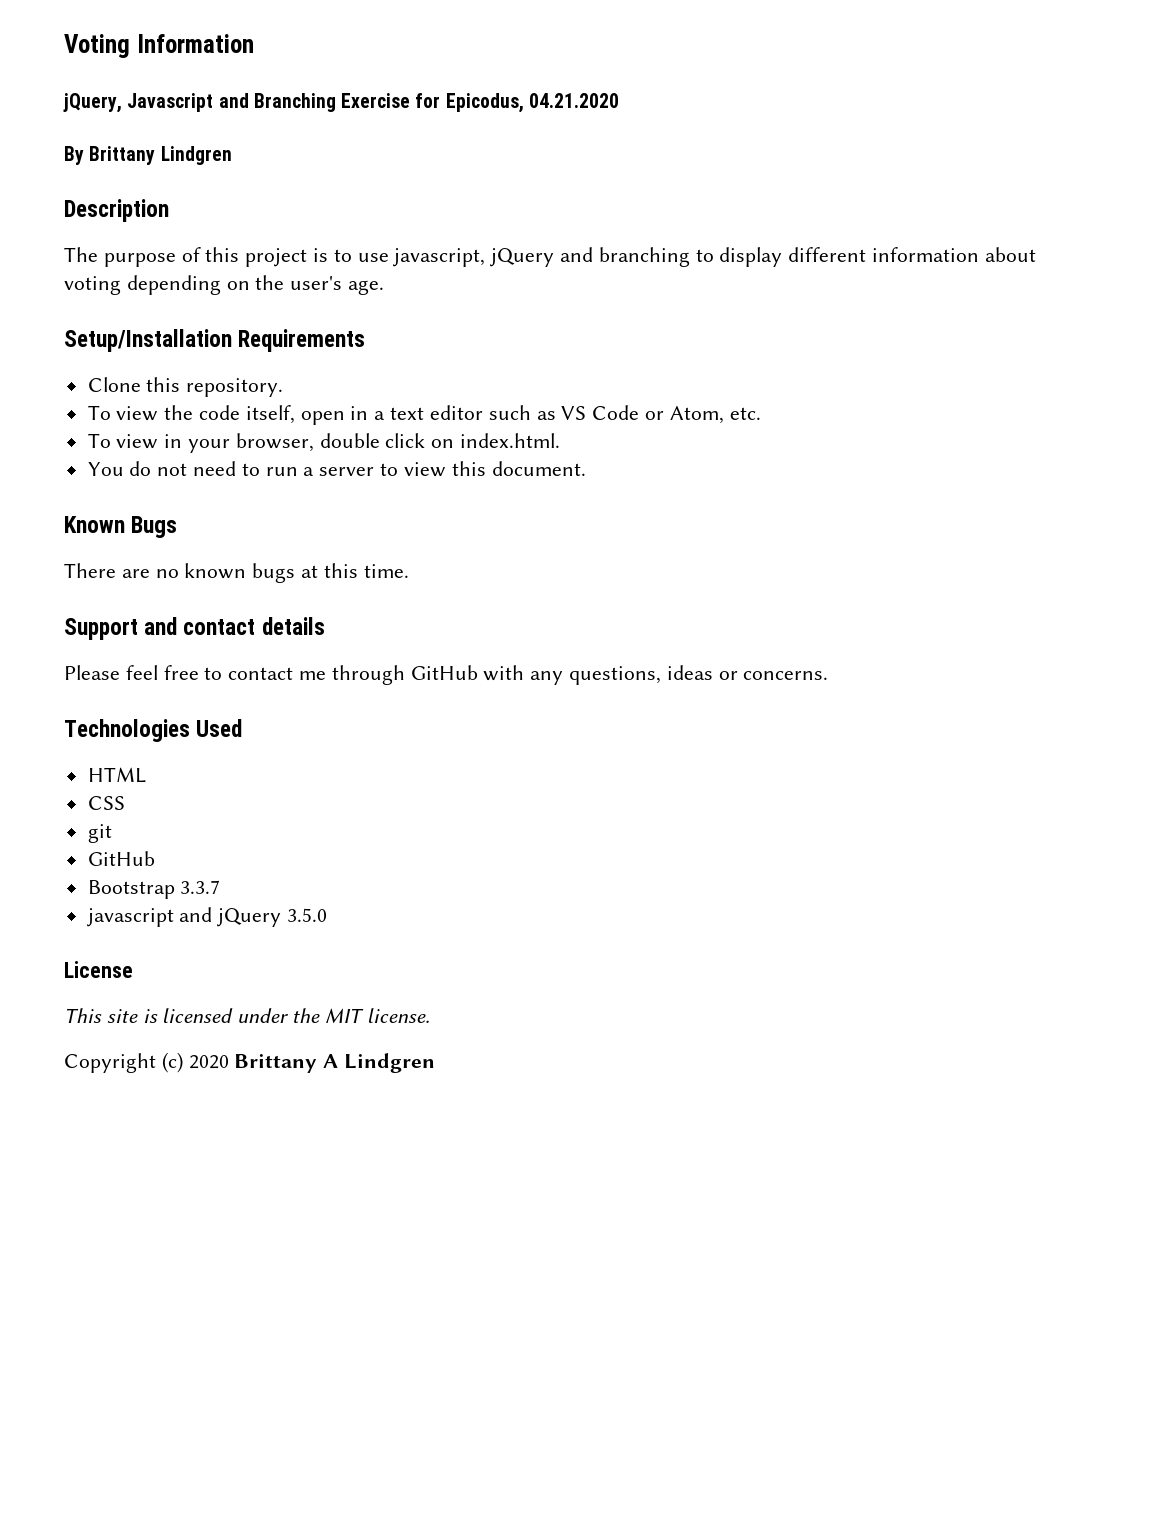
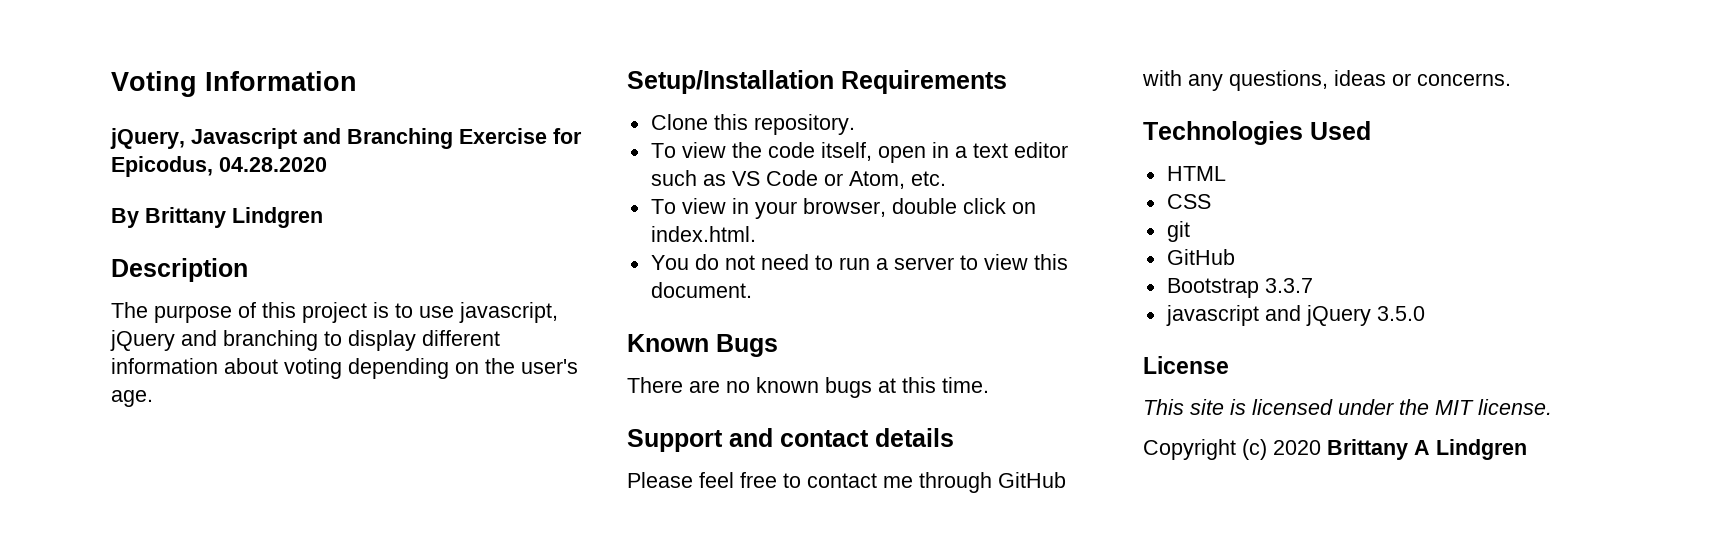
[528,93,619,108] 04.21.2020 -> [219,157,327,172] 04.28.2020

